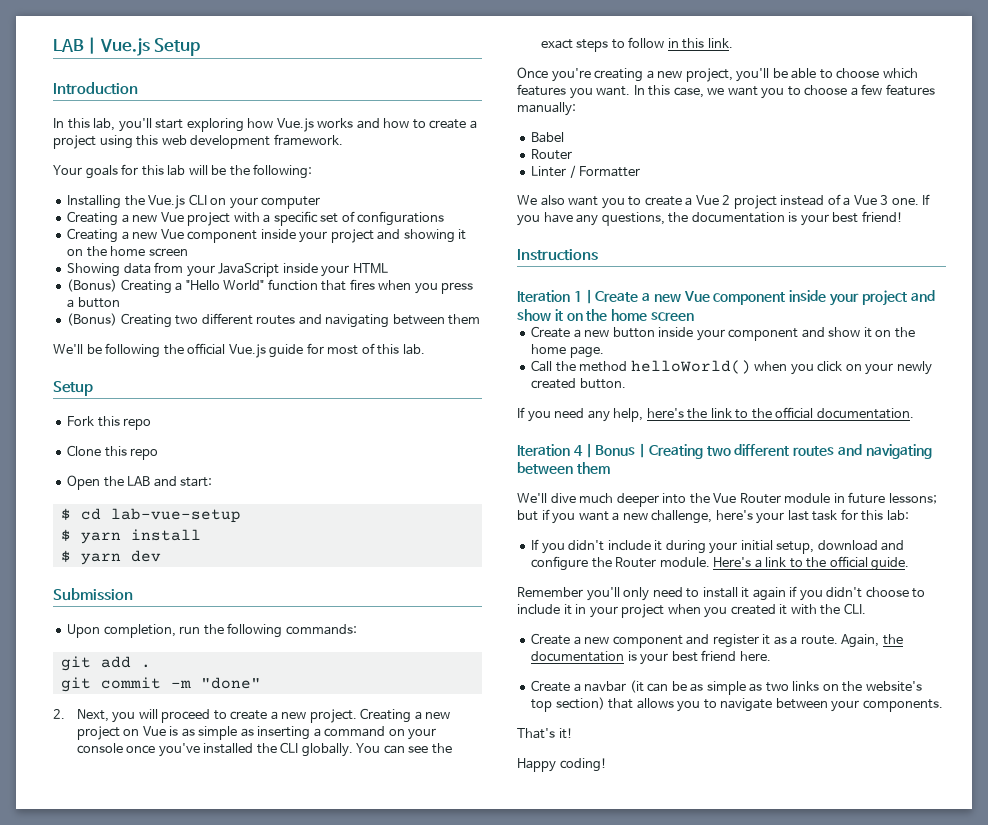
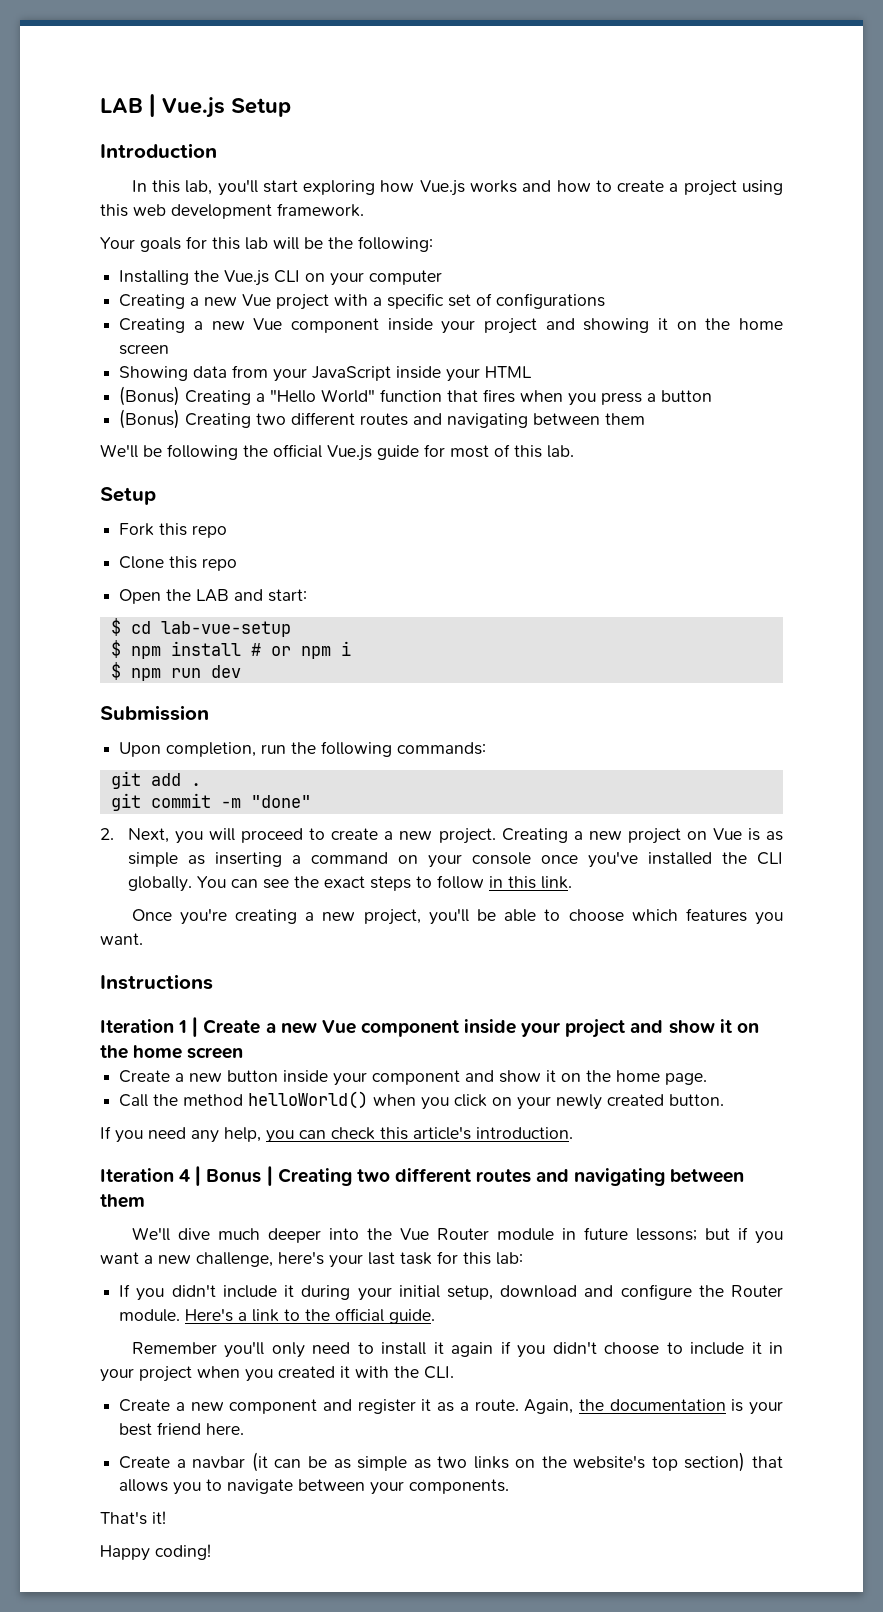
[80,529,201,544] [60,550,121,565] yarn install // $ yarn -> [130,641,351,659] [110,662,201,681] npm install # or npm i // $ npm run
[633,84,935,99] [517,102,576,116] [531,132,565,143] [531,149,573,160] [531,165,641,178] [517,194,931,209] [517,211,903,226] In this case, we want you to choose a few features manually: // Babel // Router // Linter / Formatter // We also want you to create a Vue 2 project instead of a Vue 3 one. If you have any questions, the documentation is your best friend! -> (143, 939) none
[646,407,914,419] here's the link to the official documentation. -> [266,1126,573,1143] you can check this article's introduction.

